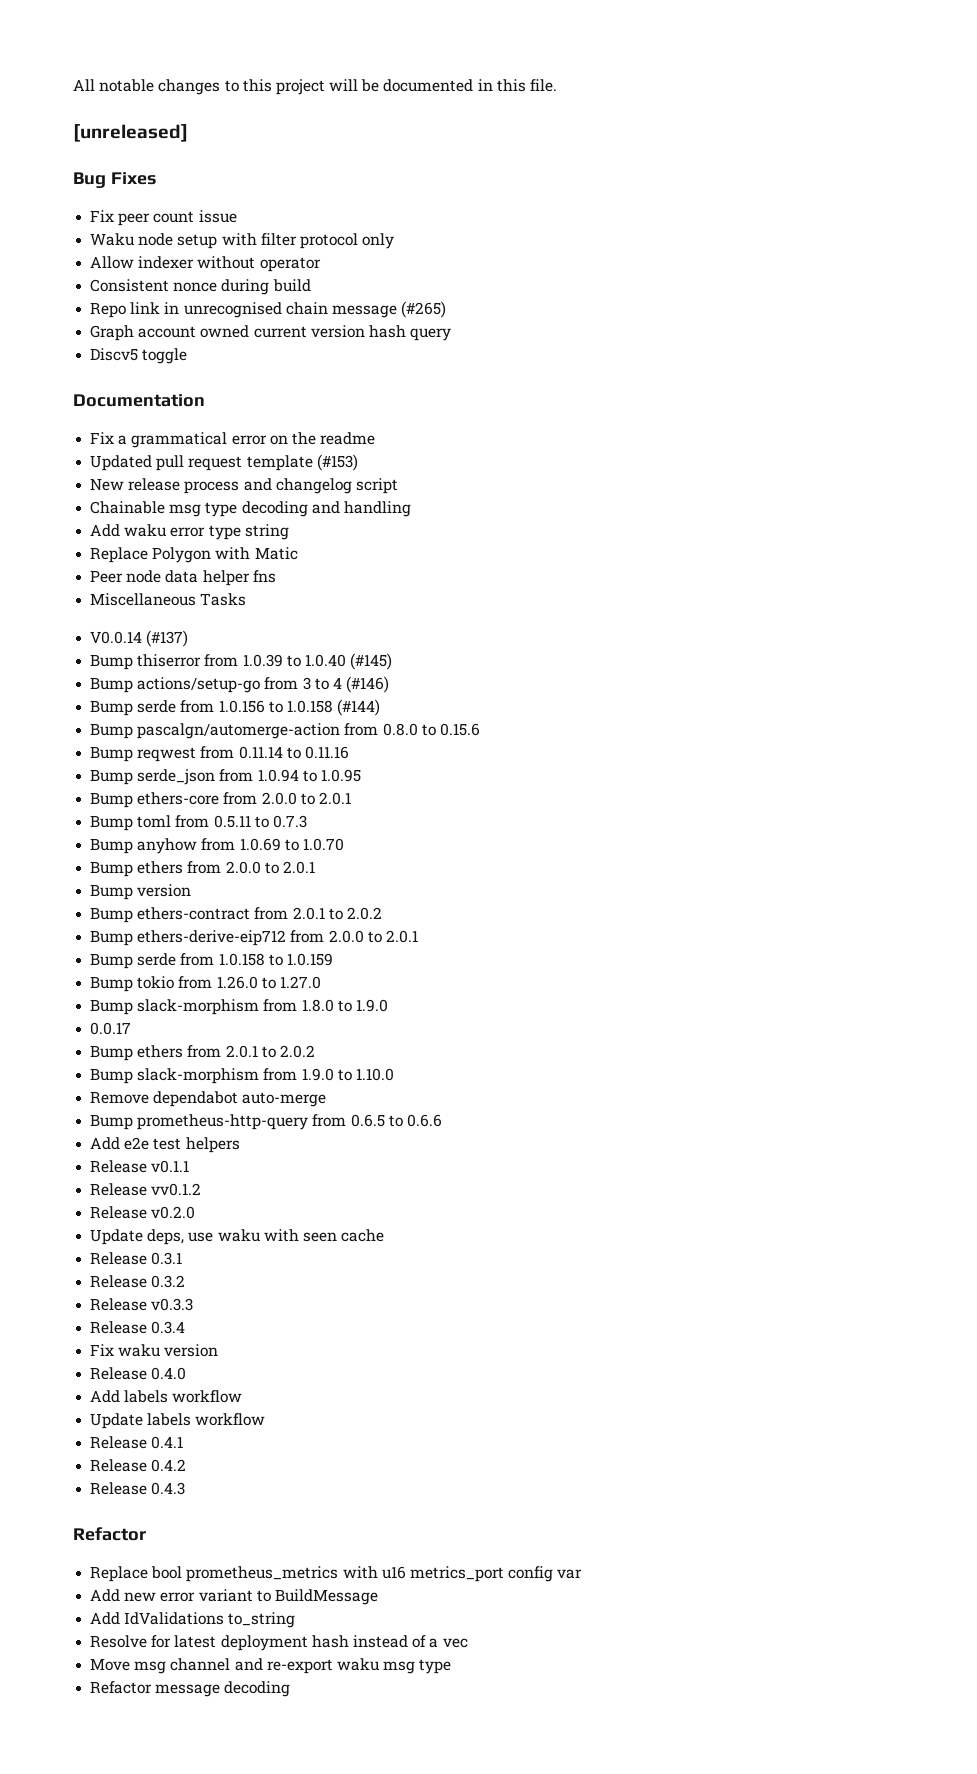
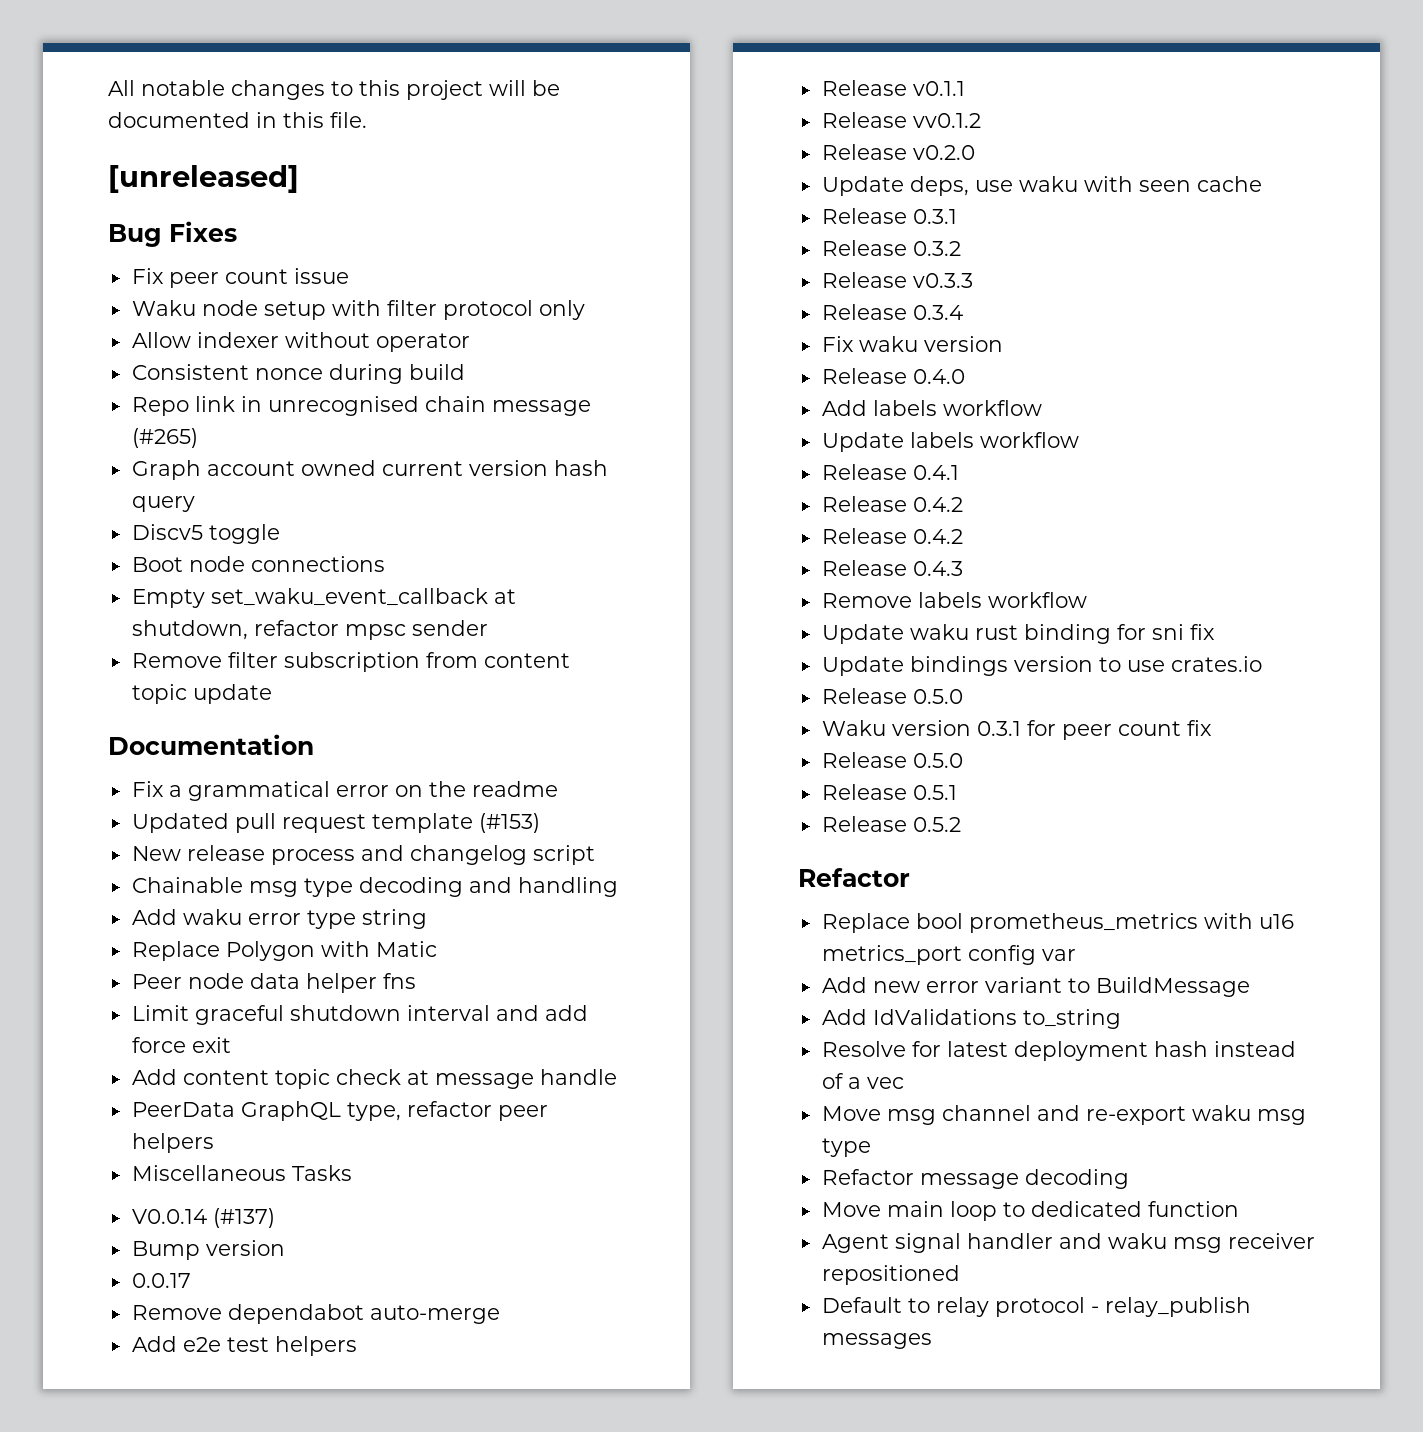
(188, 356) none -> [131,556,385,572] [131,588,516,608] [131,620,488,640] [131,652,570,672] [131,684,272,704] // Boot node connections // Empty set_waku_event_callback at shutdown, refactor mpsc sender // Remove filter subscription from content topic update
[90,593,247,606] [90,630,189,647] [90,653,393,670] [90,676,390,693] [90,699,381,716] [90,723,480,739] [90,746,349,762] [90,769,361,785] [90,792,351,808] [90,815,307,831] [90,838,344,854] [90,861,315,877] [90,884,192,900] [90,907,382,923] [90,930,418,946] [90,953,333,969] [90,976,321,992] [90,999,388,1015] [90,1022,132,1035] [90,1045,315,1061] [90,1068,394,1084] [90,1091,327,1107] [90,1114,442,1130] Miscellaneous Tasks // V0.0.14 (#137) // Bump thiserror from 1.0.39 to 1.0.40 (#145) // Bump actions/setup-go from 3 to 4 (#146) // Bump serde from 1.0.156 to 1.0.158 (#144) // Bump pascalgn/automerge-action from 0.8.0 to 0.15.6 // Bump reqwest from 0.11.14 to 0.11.16 // Bump serde_json from 1.0.94 to 1.0.95 // Bump ethers-core from 2.0.0 to 2.0.1 // Bump toml from 0.5.11 to 0.7.3 // Bump anyhow from 1.0.69 to 1.0.70 // Bump ethers from 2.0.0 to 2.0.1 // Bump version // Bump ethers-contract from 2.0.1 to 2.0.2 // Bump ethers-derive-eip712 from 2.0.0 to 2.0.1 // Bump serde from 1.0.158 to 1.0.159 // Bump tokio from 1.26.0 to 1.27.0 // Bump slack-morphism from 1.8.0 to 1.9.0 // 0.0.17 // Bump ethers from 2.0.1 to 2.0.2 // Bump slack-morphism from 1.9.0 to 1.10.0 // Remove dependabot auto-merge // Bump prometheus-http-query from 0.6.5 to 0.6.6 -> [131,1005,588,1025] [131,1037,231,1053] [131,1069,617,1089] [131,1101,548,1121] [131,1133,214,1153] [131,1165,352,1181] [131,1208,275,1228] [131,1240,285,1260] [131,1273,191,1288] [131,1304,500,1324] Limit graceful shutdown interval and add force exit // Add content topic check at message handle // PeerData GraphQL type, refactor peer helpers // Miscellaneous Tasks // V0.0.14 (#137) // Bump version // 0.0.17 // Remove dependabot auto-merge
(187, 1465) none -> [821,528,963,544] // Release 0.4.2
(186, 1488) none -> [821,592,1087,608] [821,624,1215,644] [821,656,1262,676] [821,688,963,704] [821,720,1212,740] [821,752,963,768] [821,784,957,800] [821,816,961,832] // Remove labels workflow // Update waku rust binding for sni fix // Update bindings version to use crates.io // Release 0.5.0 // Waku version 0.3.1 for peer count fix // Release 0.5.0 // Release 0.5.1 // Release 0.5.2
(291, 1689) none -> [821,1201,1239,1221] [821,1233,1315,1253] [821,1265,960,1285] [821,1297,1251,1317] [821,1333,932,1349] // Move main loop to dedicated function // Agent signal handler and waku msg receiver repositioned // Default to relay protocol - relay_publish messages

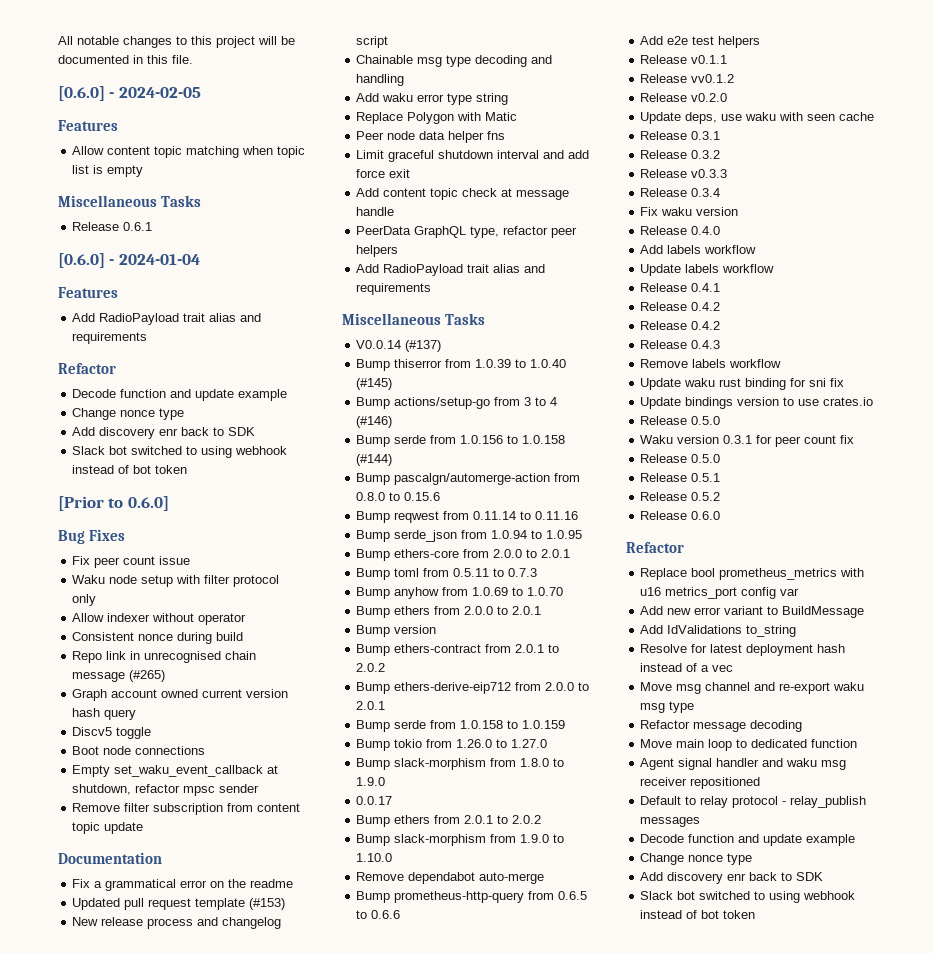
[108,165,299,193] [unreleased] -> [58,86,201,101] [58,120,118,131] [72,146,306,158] [72,165,144,177] [58,195,202,207] [72,222,153,231] [58,253,200,268] [58,287,118,298] [72,313,262,325] [72,332,148,344] [58,363,116,374] [72,389,288,401] [72,408,185,420] [72,427,256,439] [72,446,288,458] [72,465,188,474] [58,496,169,511] [0.6.0] - 2024-02-05 // Features // Allow content topic matching when topic list is empty // Miscellaneous Tasks // Release 0.6.1 // [0.6.0] - 2024-01-04 // Features // Add RadioPayload trait alias and requirements // Refactor // Decode function and update example // Change nonce type // Add discovery enr back to SDK // Slack bot switched to using webhook instead of bot token // [Prior to 0.6.0]
[131,1165,352,1181] [131,1208,275,1228] [131,1240,285,1260] [131,1273,191,1288] [131,1304,500,1324] Miscellaneous Tasks // V0.0.14 (#137) // Bump version // 0.0.17 // Remove dependabot auto-merge -> [356,264,546,276] [356,283,432,295] [342,313,486,325] [356,340,442,352] [356,359,567,371] [356,378,393,390] [356,397,558,409] [356,416,393,428] [356,435,566,447] [356,454,393,466] [356,473,581,485] [356,492,441,501] [356,511,579,523] [356,530,583,542] [356,549,571,561] [356,568,538,580] [356,587,564,599] [356,606,542,618] [356,625,437,637] [356,644,560,656] [356,663,386,672] [356,682,590,694] [356,701,386,710] [356,720,566,732] [356,739,548,751] [356,758,565,770] [356,777,386,786] [356,796,393,805] [356,815,542,827] [356,834,565,846] [356,853,393,862] [356,872,545,884] [356,891,588,903] [356,910,401,919] Add RadioPayload trait alias and requirements // Miscellaneous Tasks // V0.0.14 (#137) // Bump thiserror from 1.0.39 to 1.0.40 (#145) // Bump actions/setup-go from 3 to 4 (#146) // Bump serde from 1.0.156 to 1.0.158 (#144) // Bump pascalgn/automerge-action from 0.8.0 to 0.15.6 // Bump reqwest from 0.11.14 to 0.11.16 // Bump serde_json from 1.0.94 to 1.0.95 // Bump ethers-core from 2.0.0 to 2.0.1 // Bump toml from 0.5.11 to 0.7.3 // Bump anyhow from 1.0.69 to 1.0.70 // Bump ethers from 2.0.0 to 2.0.1 // Bump version // Bump ethers-contract from 2.0.1 to 2.0.2 // Bump ethers-derive-eip712 from 2.0.0 to 2.0.1 // Bump serde from 1.0.158 to 1.0.159 // Bump tokio from 1.26.0 to 1.27.0 // Bump slack-morphism from 1.8.0 to 1.9.0 // 0.0.17 // Bump ethers from 2.0.1 to 2.0.2 // Bump slack-morphism from 1.9.0 to 1.10.0 // Remove dependabot auto-merge // Bump prometheus-http-query from 0.6.5 to 0.6.6
(961, 824) none -> [640,511,721,520] // Release 0.6.0
(932, 1341) none -> [640,834,856,846] [640,853,753,865] [640,872,824,884] [640,891,856,903] [640,910,756,919] // Decode function and update example // Change nonce type // Add discovery enr back to SDK // Slack bot switched to using webhook instead of bot token

